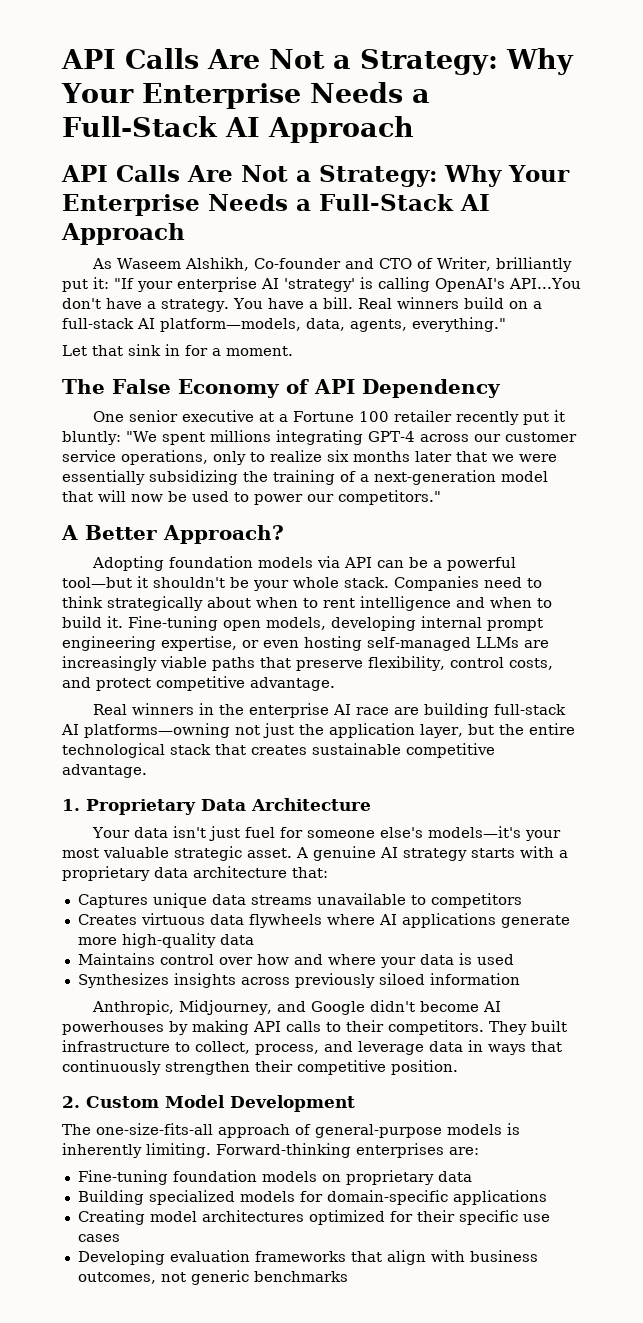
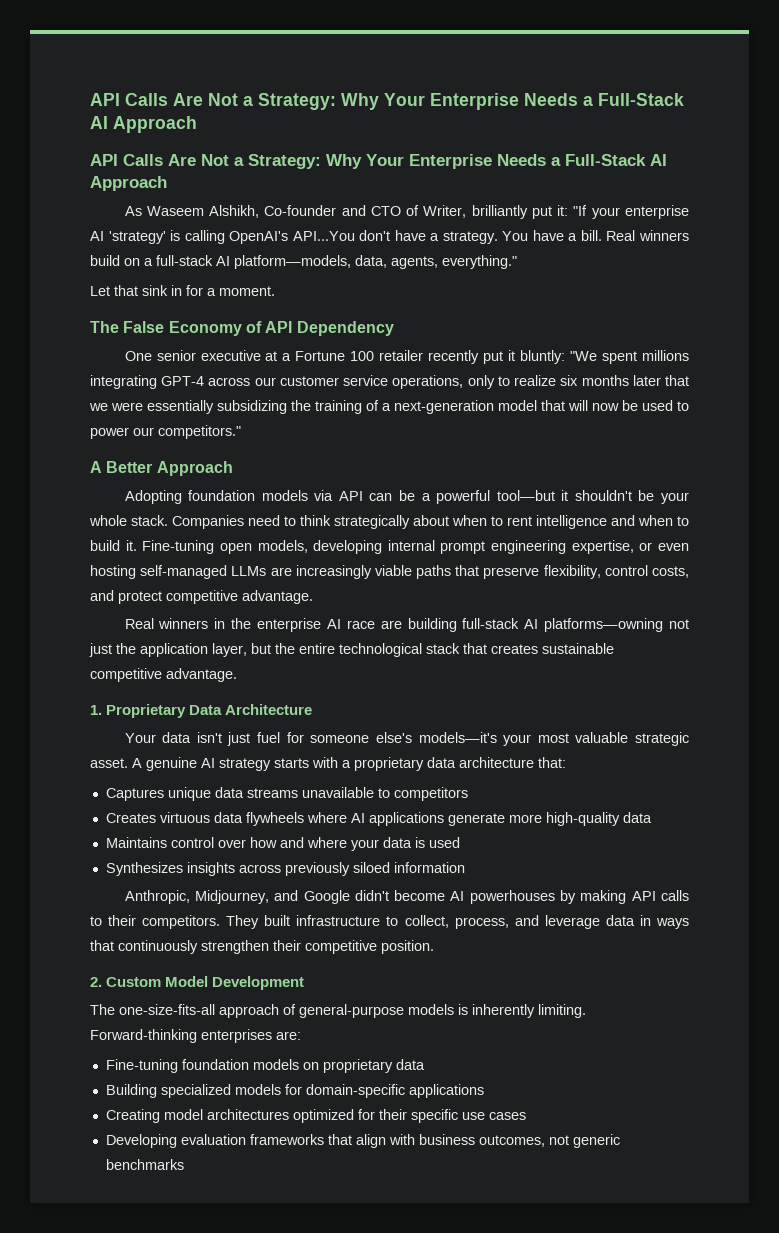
[163,525,284,544] Approach? -> [156,461,233,476] Approach

